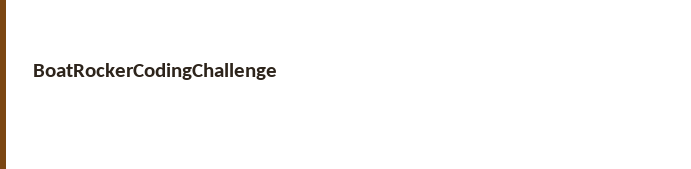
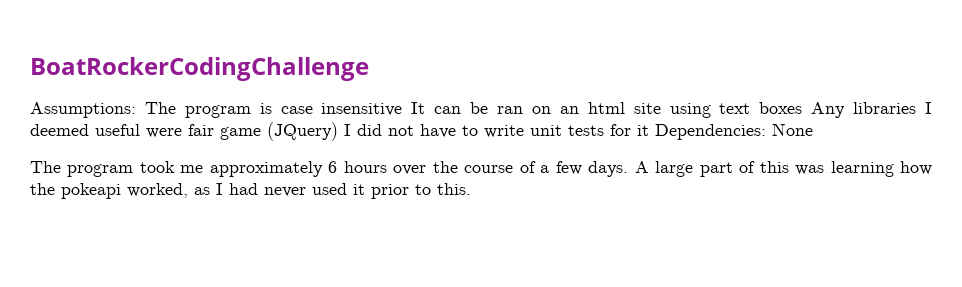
(277, 71) none -> [30,102,933,118] [30,122,813,141] [30,161,933,177] [30,183,471,199] // Assumptions: The program is case insensitive It can be ran on an html site using text boxes Any libraries I deemed useful were fair game (JQuery) I did not have to write unit tests for it Dependencies: None // The program took me approximately 6 hours over the course of a few days. A large part of this was learning how the pokeapi worked, as I had never used it prior to this.

